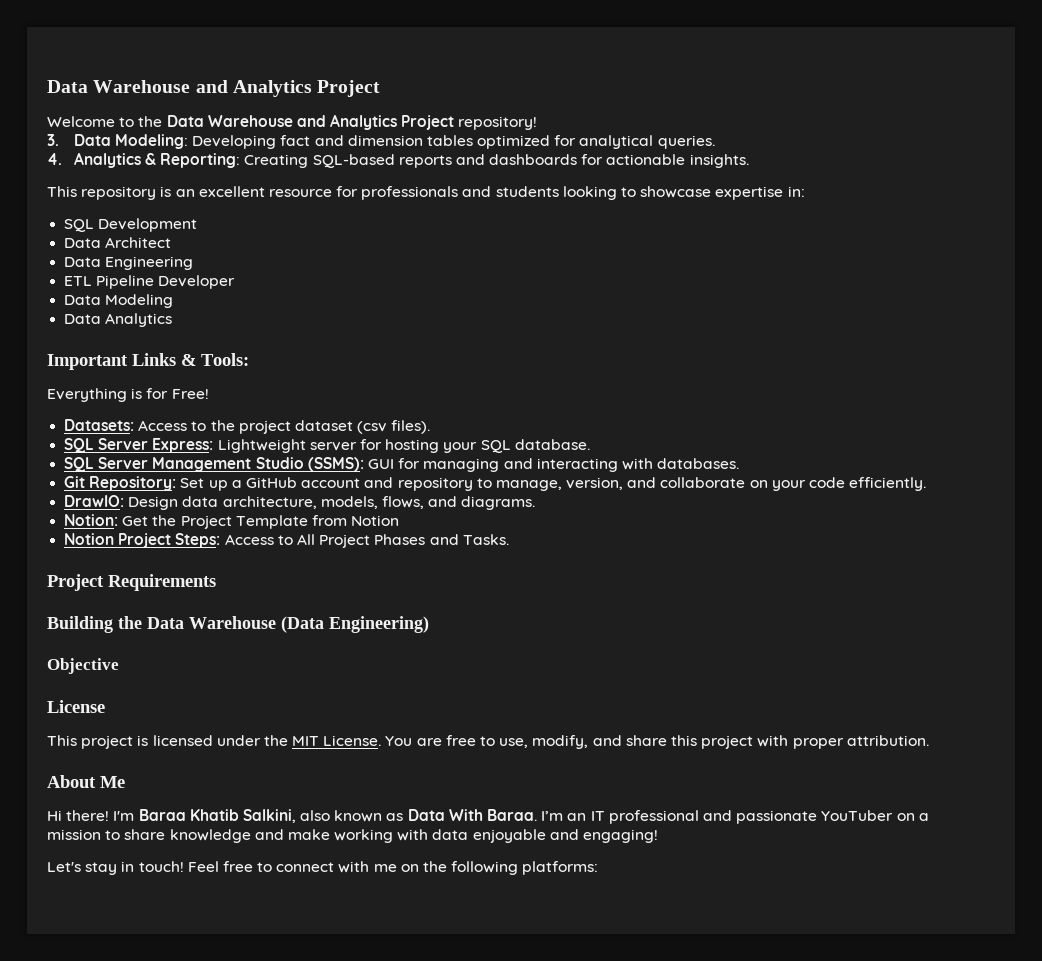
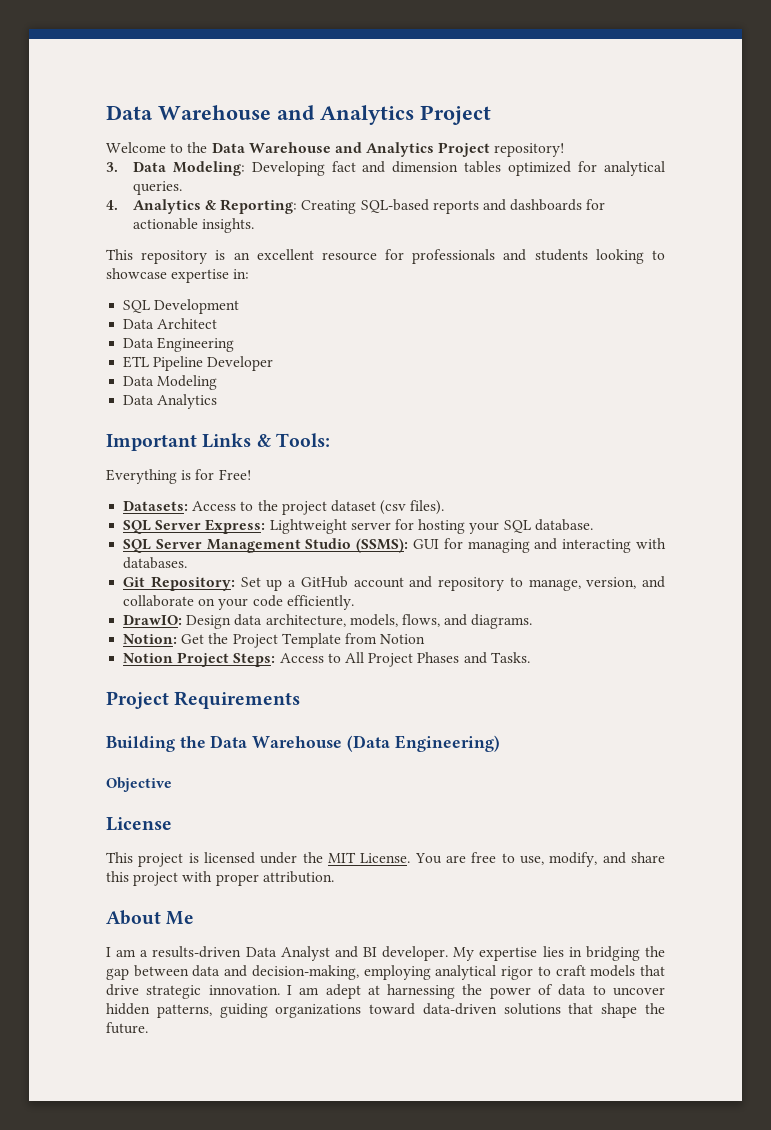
[47,809,929,824] [47,829,659,843] [47,861,599,875] Hi there! I'm Baraa Khatib Salkini, also known as Data With Baraa. I’m an IT professional and passionate YouTuber on a mission to share knowledge and make working with data enjoyable and engaging! // Let's stay in touch! Feel free to connect with me on the following platforms: -> [106,946,666,961] [106,965,666,980] [106,984,666,999] [106,1003,665,1018] [106,1022,148,1034] I am a results-driven Data Analyst and BI developer. My expertise lies in bridging the gap between data and decision-making, employing analytical rigor to craft models that drive strategic innovation. I am adept at harnessing the power of data to uncover hidden patterns, guiding organizations toward data-driven solutions that shape the future.

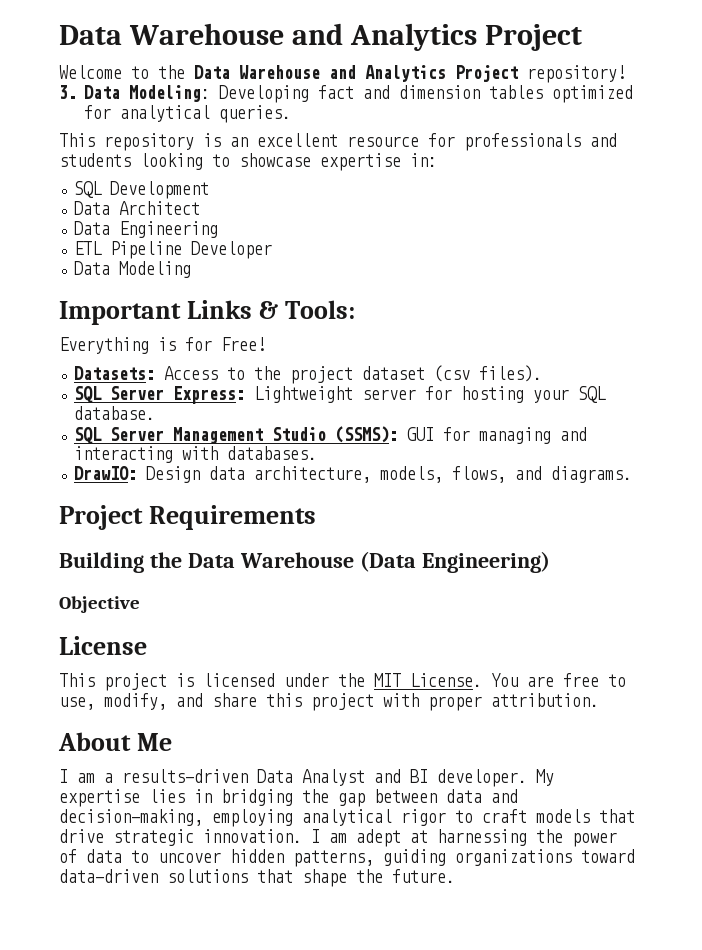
[106,199,606,214] [132,218,254,233] // 4. Analytics & Reporting: Creating SQL-based reports and dashboards for actionable insights. -> (291, 114) none
[123,394,218,409] // Data Analytics -> (192, 269) none
[123,576,665,591] [123,595,354,610] // Git Repository: Set up a GitHub account and repository to manage, version, and collaborate on your code efficiently. -> (318, 453) none
[123,633,426,648] [123,652,530,667] // Notion: Get the Project Template from Notion // Notion Project Steps: Access to All Project Phases and Tasks. -> (633, 474) none

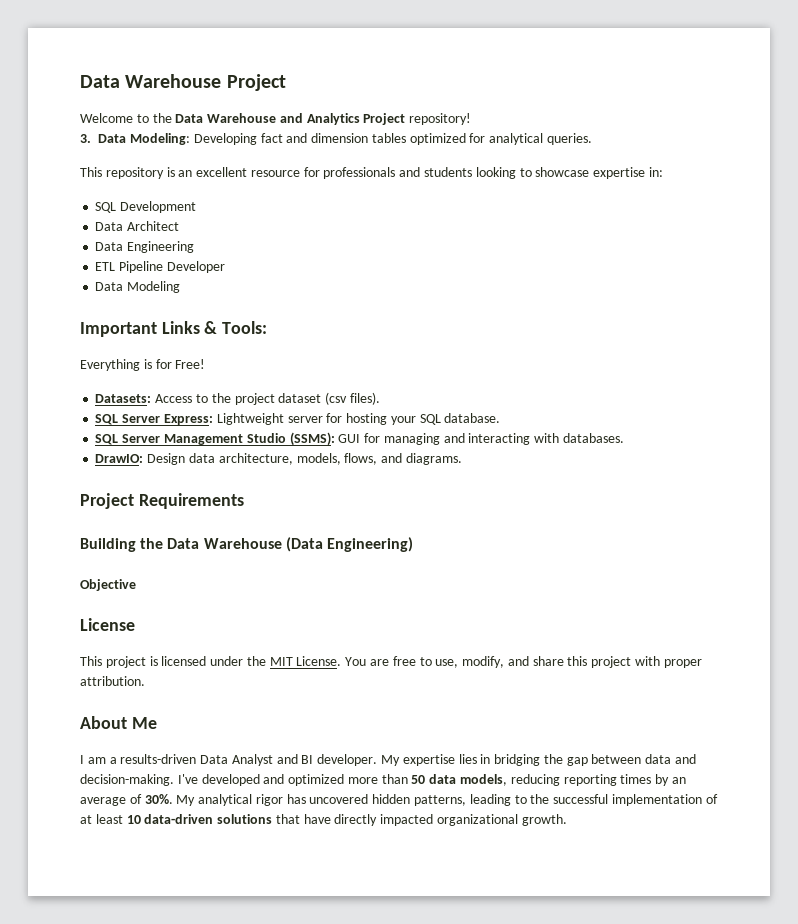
[59,23,477,51] Data Warehouse and Analytics -> [80,74,222,88] Data Warehouse
[59,809,635,827] [59,829,617,847] [59,849,635,867] [59,869,455,887] decision-making, employing analytical rigor to craft models that drive strategic innovation. I am adept at harnessing the power of data to uncover hidden patterns, guiding organizations toward data-driven solutions that shape the future. -> [80,774,686,786] [80,794,718,806] [80,814,567,826] decision-making. I've developed and optimized more than 50 data models, reducing reporting times by an average of 30%. My analytical rigor has uncovered hidden patterns, leading to the successful implementation of at least 10 data-driven solutions that have directly impacted organizational growth.

